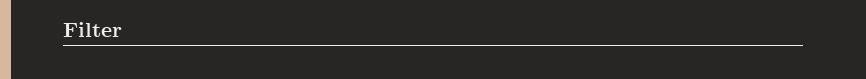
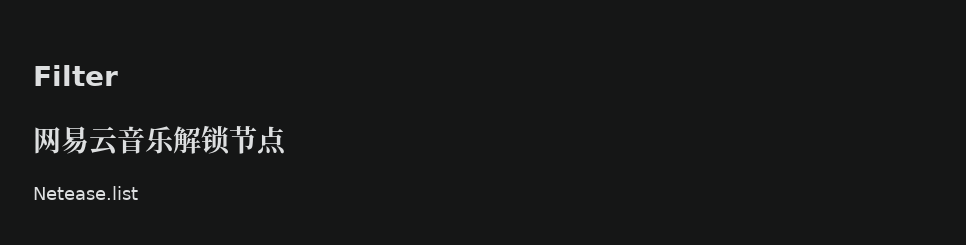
(122, 29) none -> [33,125,287,157] [33,186,138,200] // 网易云音乐解锁节点 // Netease.list

